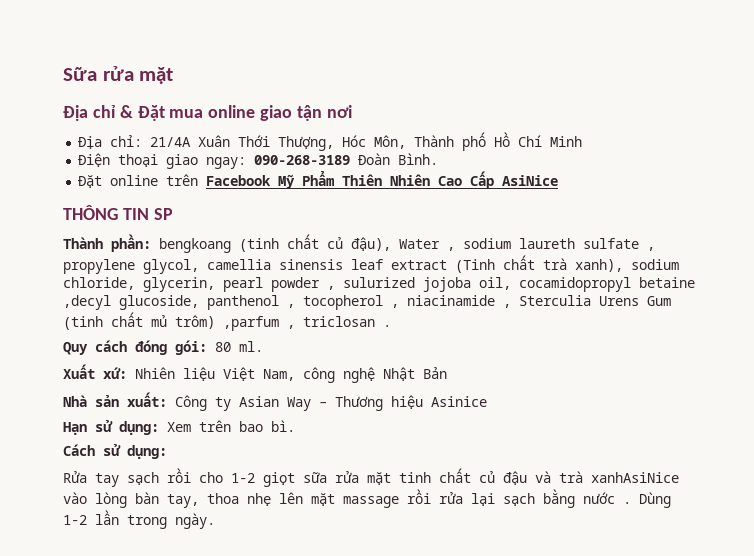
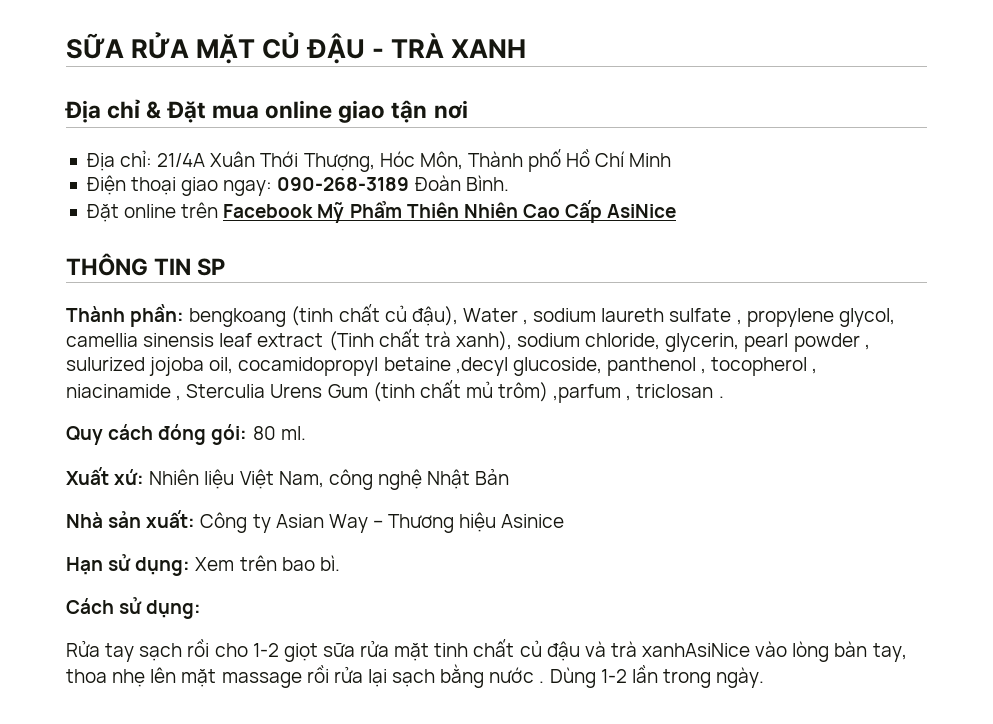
[63,66,174,84] Sữa rửa mặt -> [66,32,527,64] SỮA RỬA MẶT CỦ ĐẬU - TRÀ XANH

